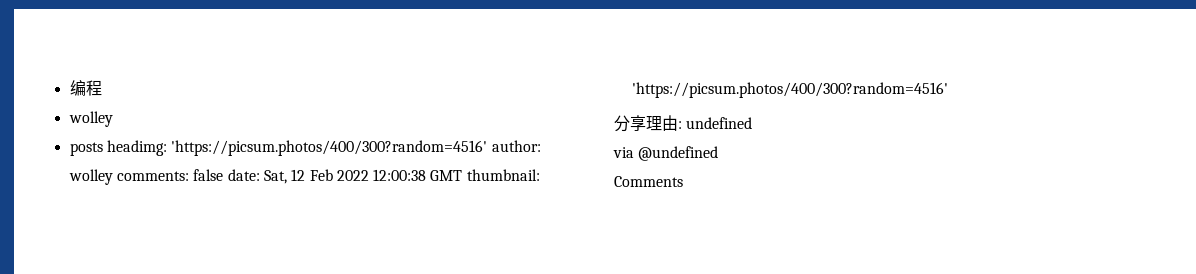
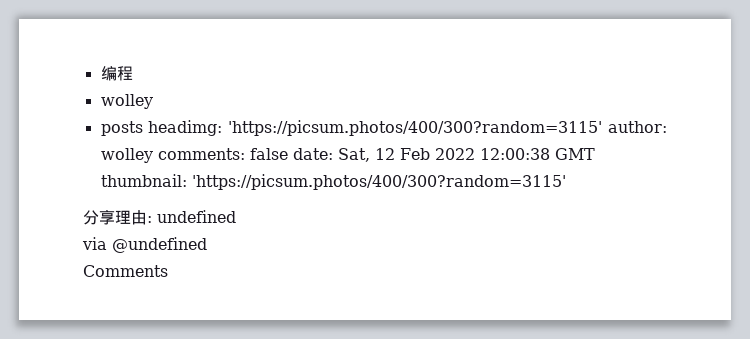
[171,140,488,156] 'https://picsum.photos/400/300?random=4516' -> [228,120,603,136] 'https://picsum.photos/400/300?random=3115'
[631,82,948,98] 'https://picsum.photos/400/300?random=4516' -> [191,174,566,190] 'https://picsum.photos/400/300?random=3115'

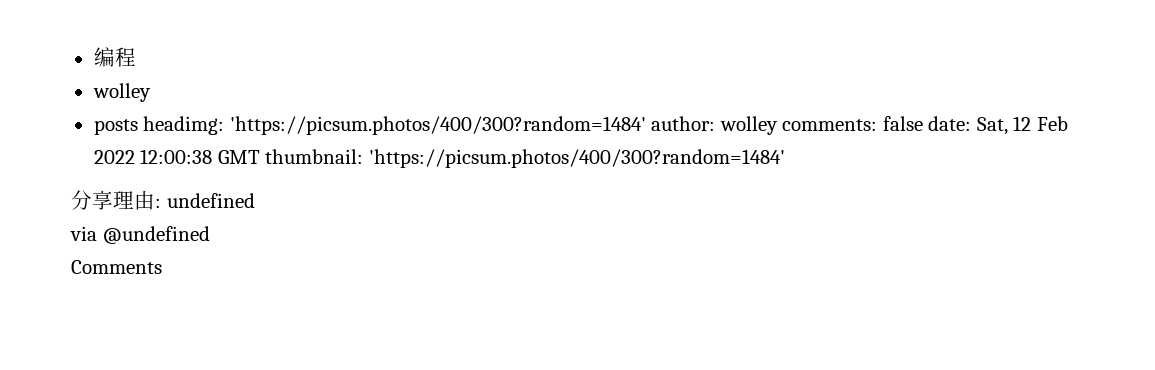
[228,120,603,136] 'https://picsum.photos/400/300?random=3115' -> [229,116,646,135] 'https://picsum.photos/400/300?random=1484'
[191,174,566,190] 'https://picsum.photos/400/300?random=3115' -> [368,149,785,168] 'https://picsum.photos/400/300?random=1484'

